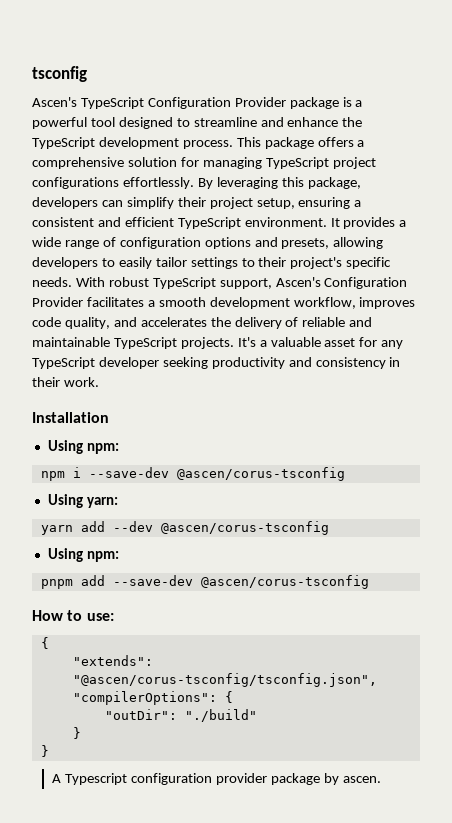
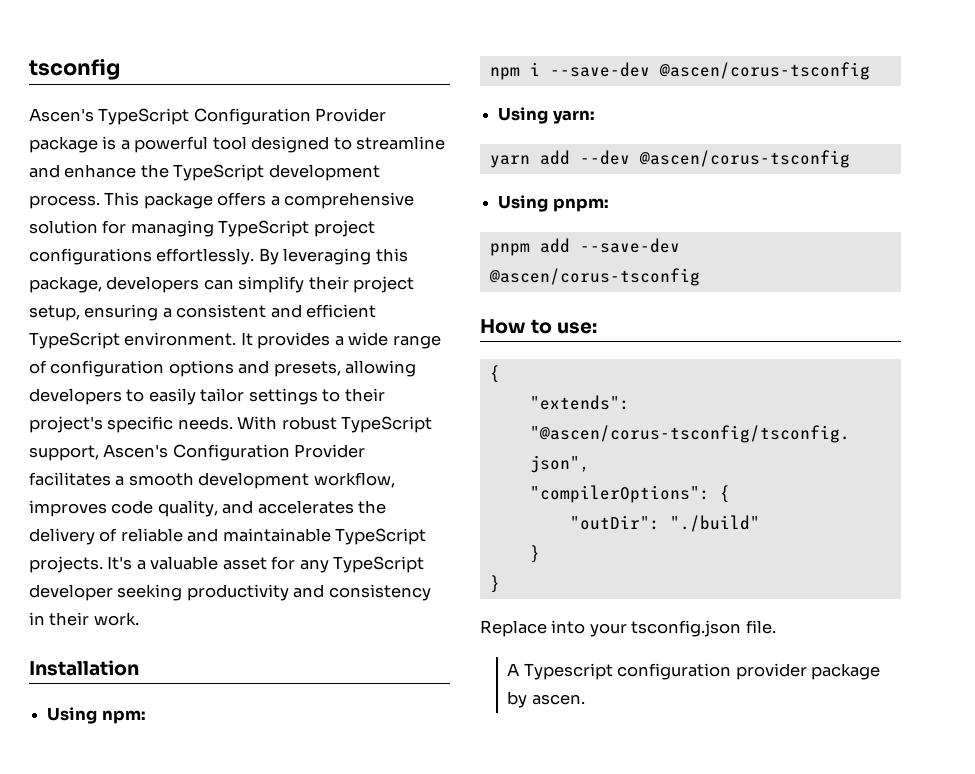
[86,551,119,562] npm: -> [552,198,609,212] pnpm:
(49, 751) none -> [480,620,776,637] // Replace into your tsconfig.json file.

